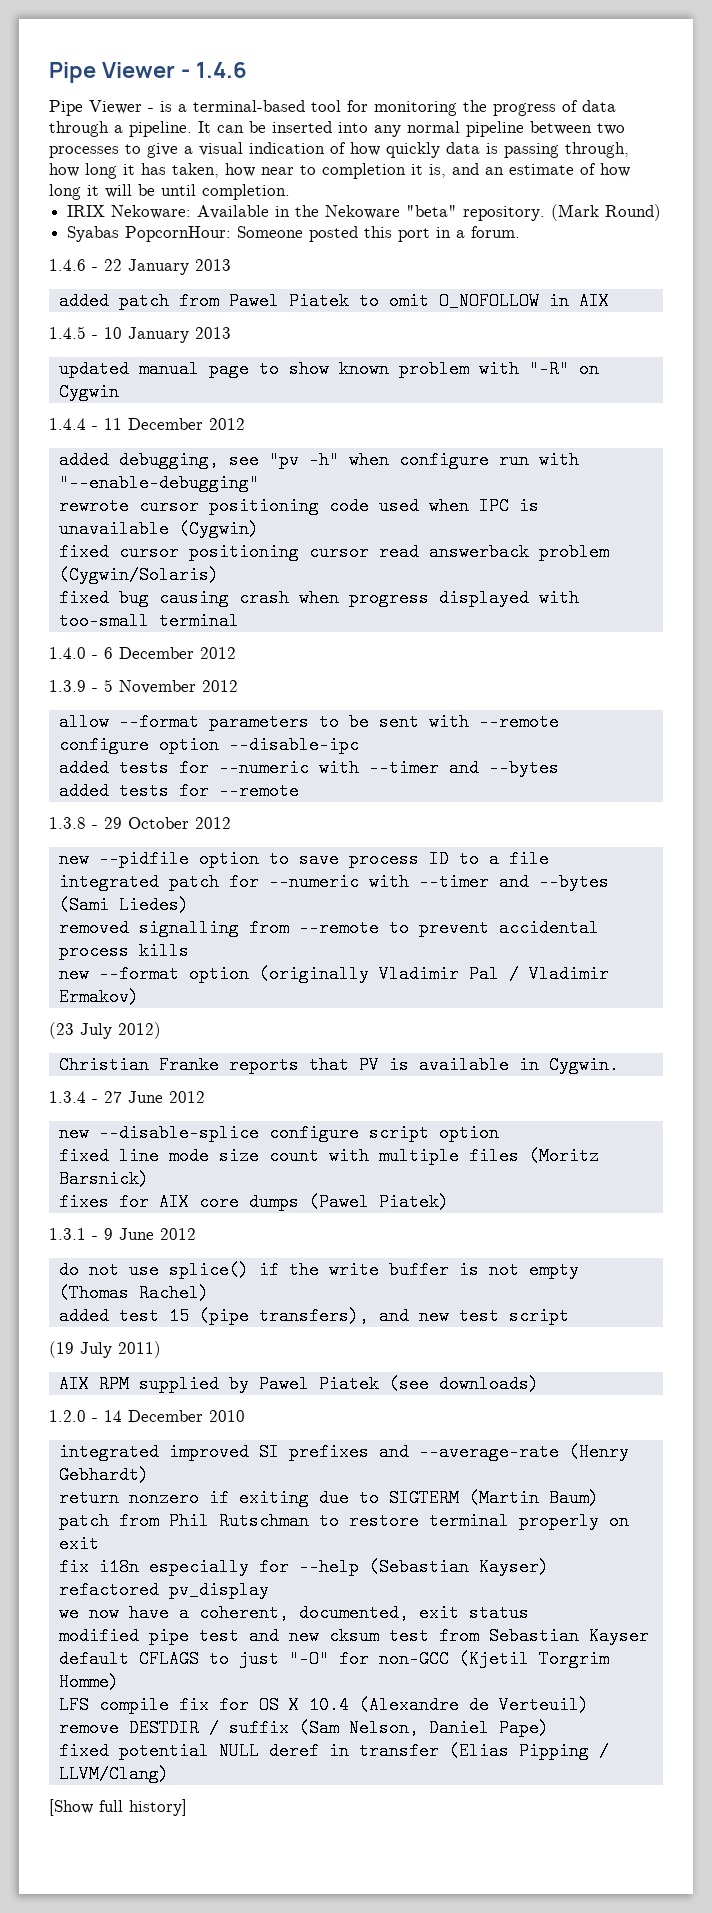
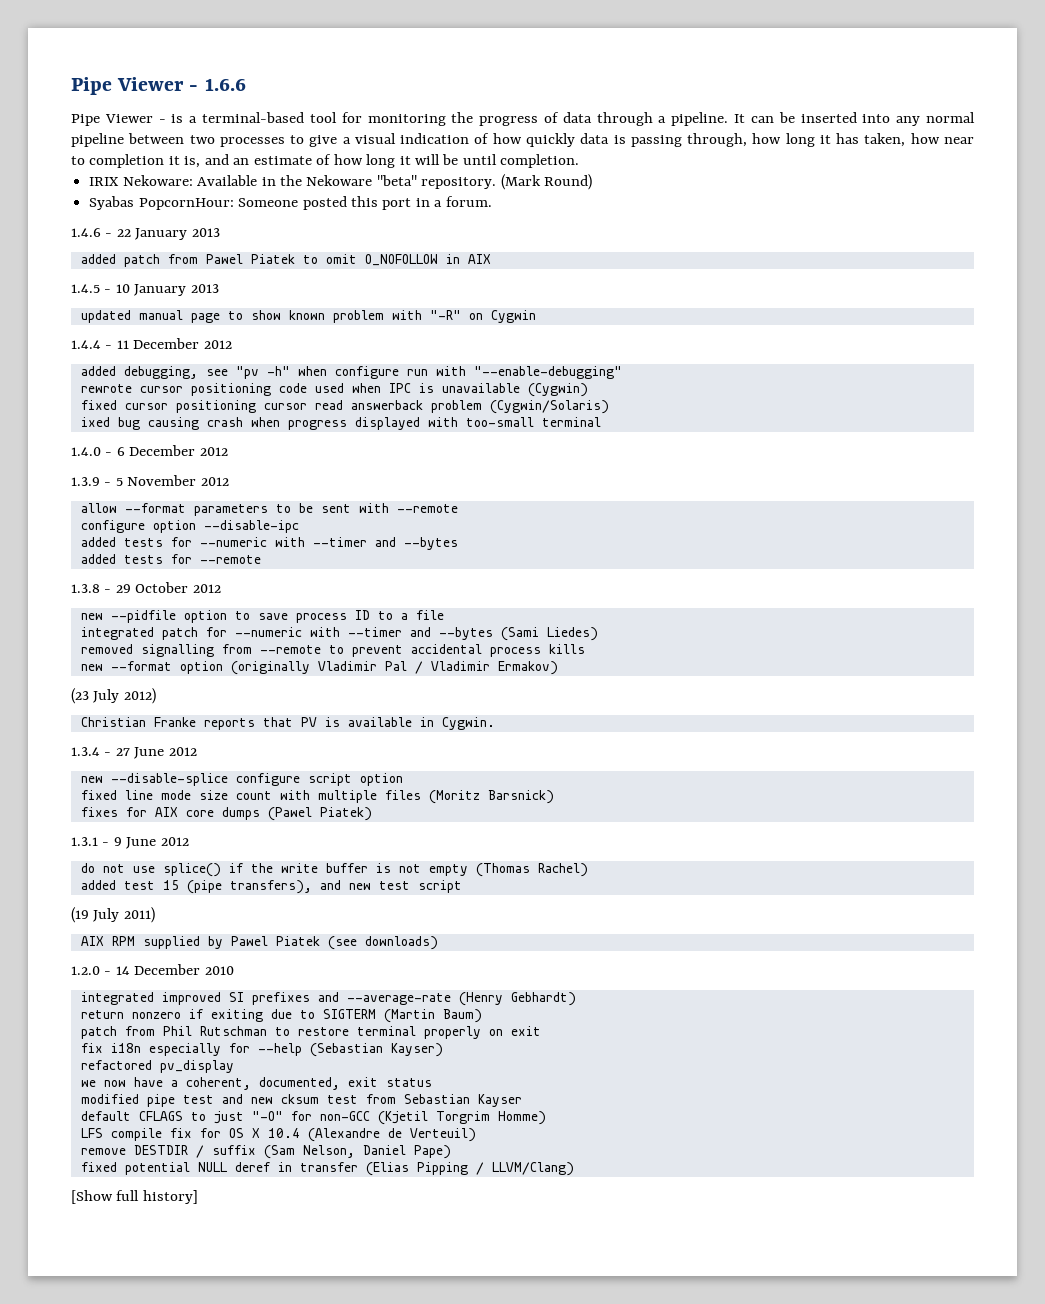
[49,62,247,83] Pipe Viewer - 1.4.6 -> [71,77,246,95] Pipe Viewer - 1.6.6
[58,589,109,607] fixed -> [80,417,110,427] ixed

